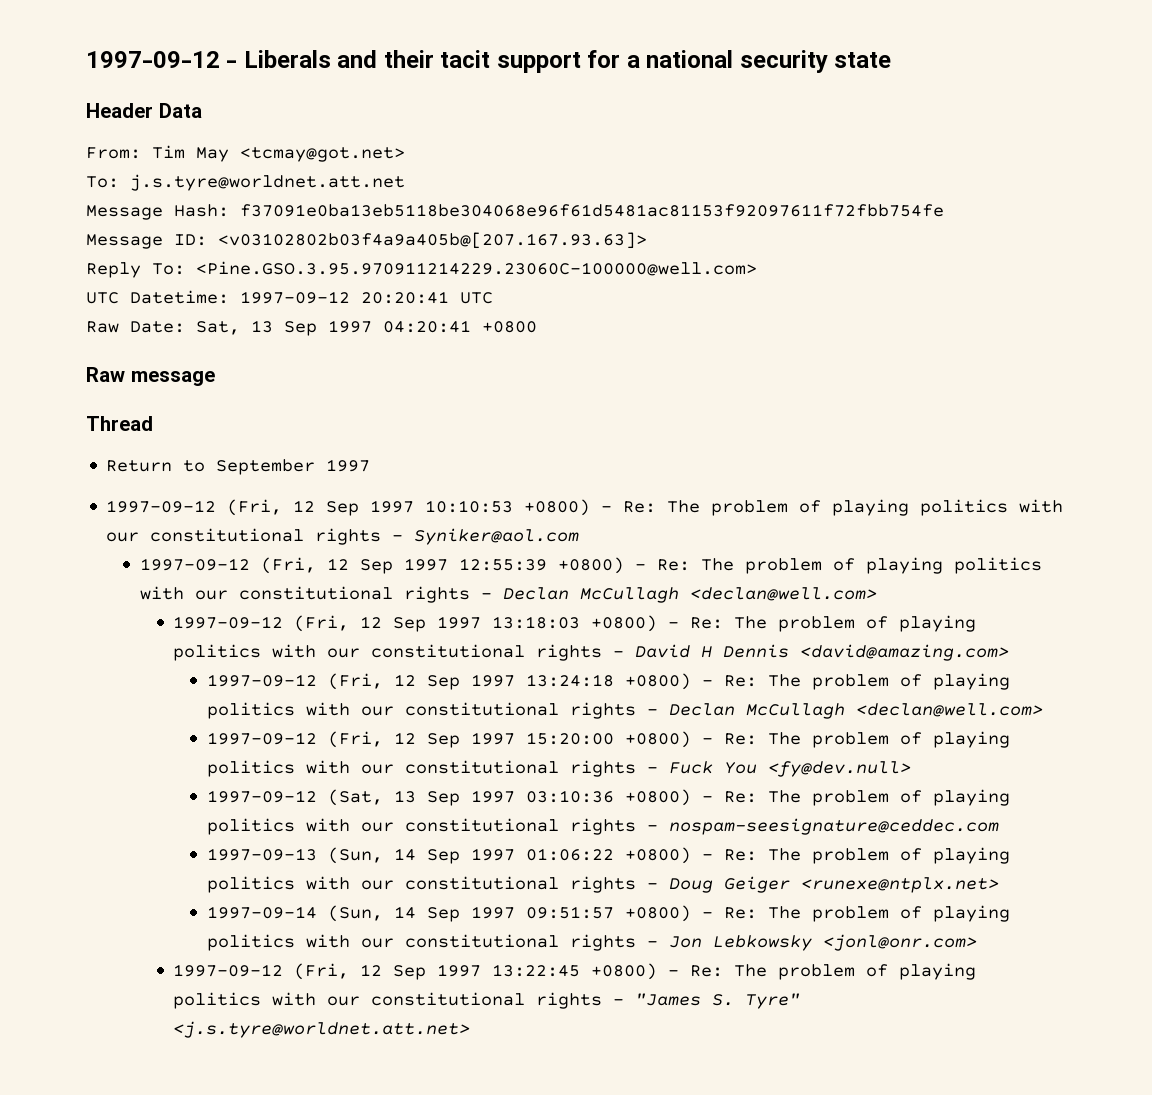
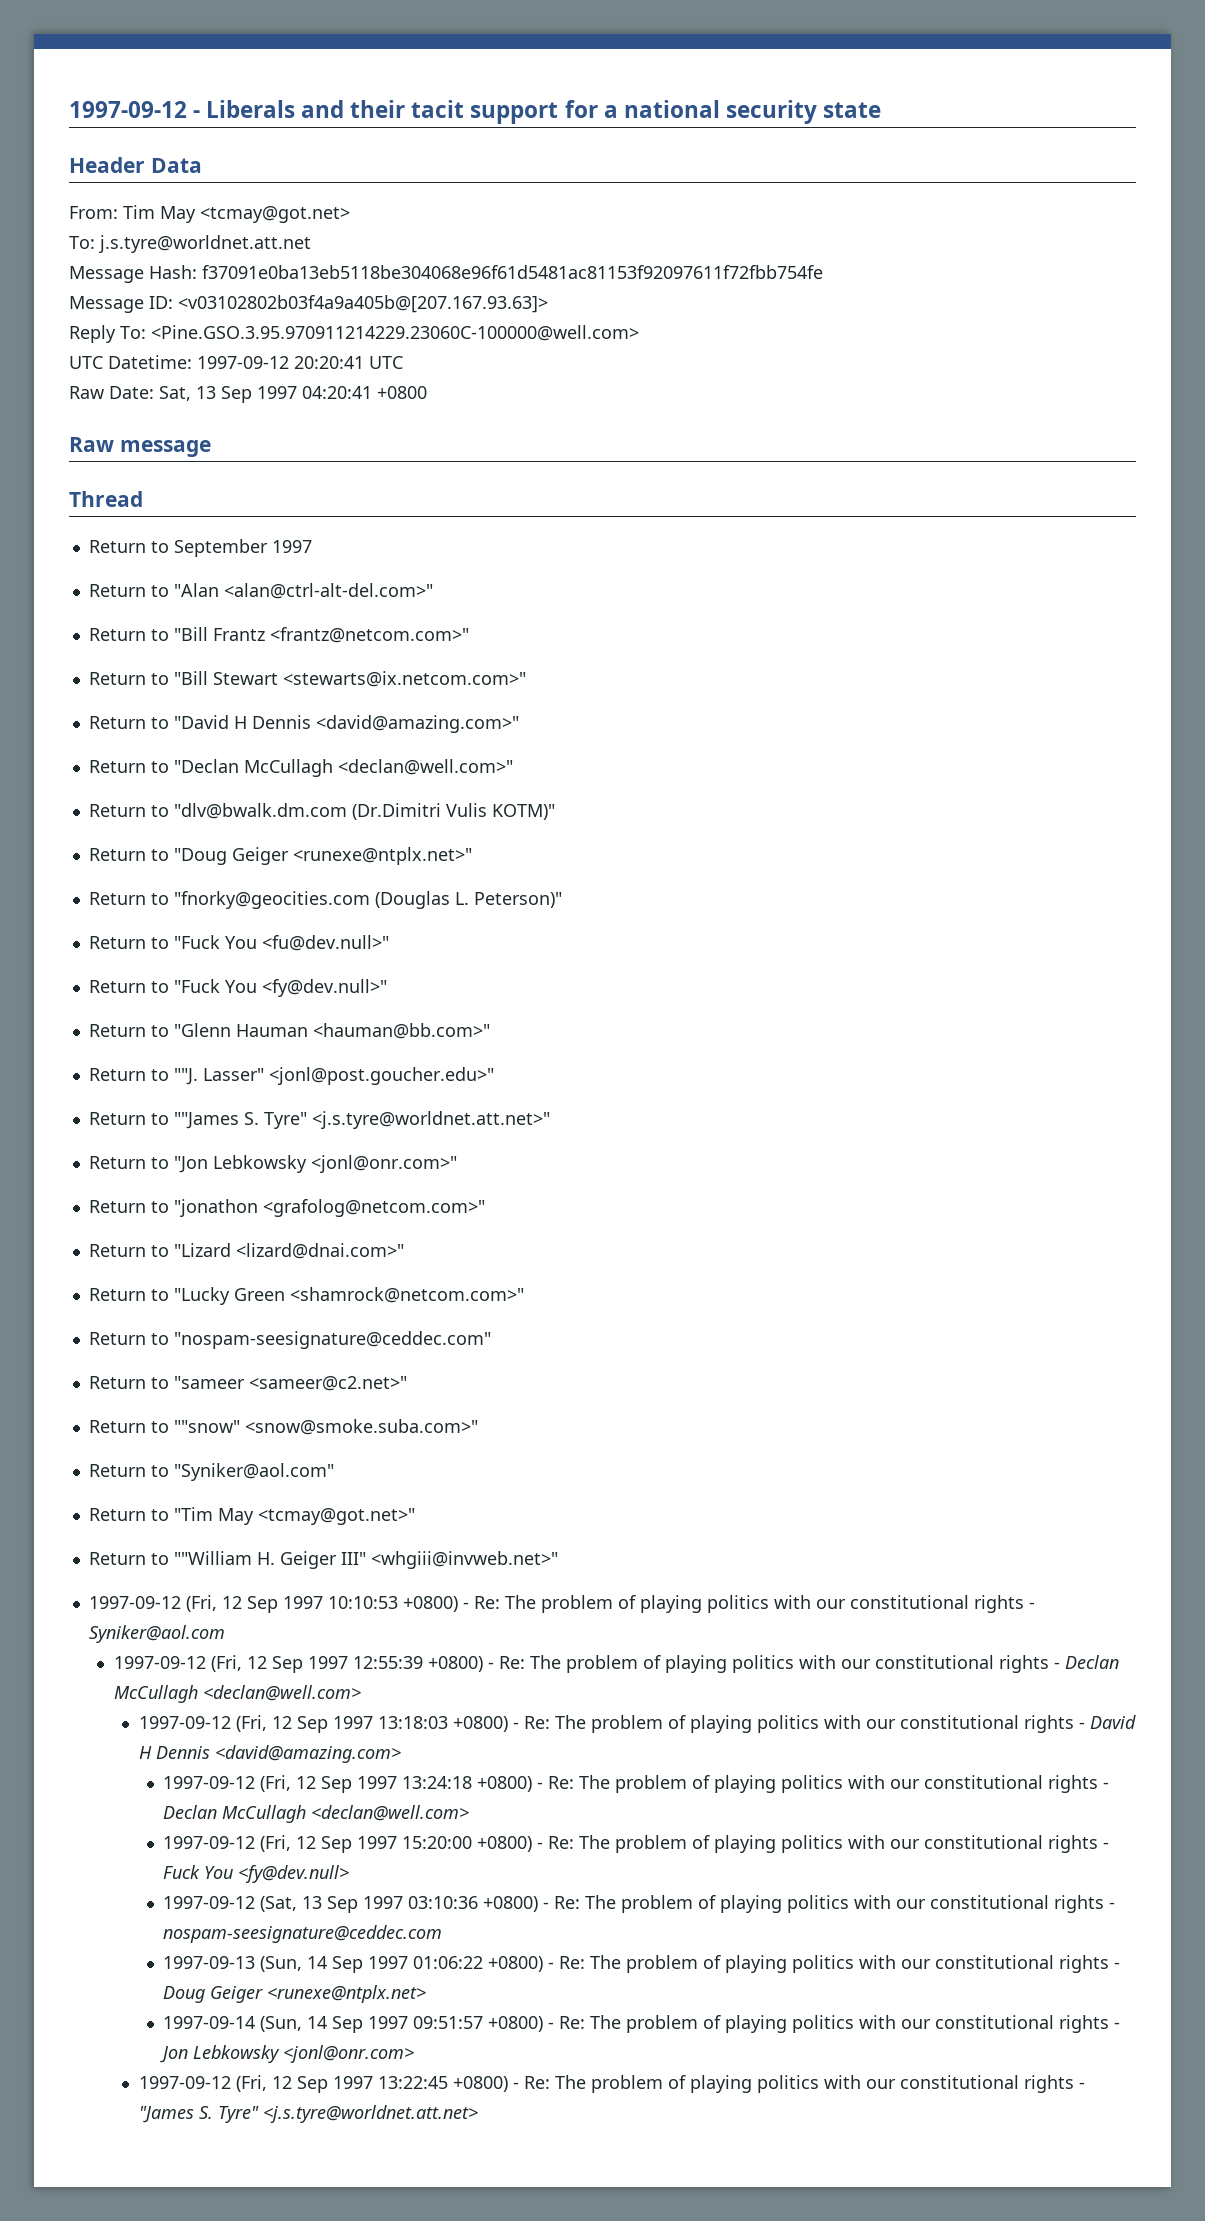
(371, 465) none -> [88,583,433,599] [88,627,469,643] [88,671,526,687] [88,715,519,733] [88,759,513,777] [88,803,555,820] [88,847,472,865] [88,891,562,909] [88,935,389,951] [88,979,387,997] [88,1023,490,1039] [88,1067,494,1085] [88,1111,550,1129] [88,1155,457,1173] [88,1199,485,1217] [88,1243,404,1259] [88,1287,524,1305] [88,1331,491,1349] [88,1376,407,1391] [88,1419,478,1435] [88,1463,334,1481] [88,1507,415,1525] [88,1551,558,1569] // Return to "Alan <alan@ctrl-alt-del.com>" // Return to "Bill Frantz <frantz@netcom.com>" // Return to "Bill Stewart <stewarts@ix.netcom.com>" // Return to "David H Dennis <david@amazing.com>" // Return to "Declan McCullagh <declan@well.com>" // Return to "dlv@bwalk.dm.com (Dr.Dimitri Vulis KOTM)" // Return to "Doug Geiger <runexe@ntplx.net>" // Return to "fnorky@geocities.com (Douglas L. Peterson)" // Return to "Fuck You <fu@dev.null>" // Return to "Fuck You <fy@dev.null>" // Return to "Glenn Hauman <hauman@bb.com>" // Return to ""J. Lasser" <jonl@post.goucher.edu>" // Return to ""James S. Tyre" <j.s.tyre@worldnet.att.net>" // Return to "Jon Lebkowsky <jonl@onr.com>" // Return to "jonathon <grafolog@netcom.com>" // Return to "Lizard <lizard@dnai.com>" // Return to "Lucky Green <shamrock@netcom.com>" // Return to "nospam-seesignature@ceddec.com" // Return to "sameer <sameer@c2.net>" // Return to ""snow" <snow@smoke.suba.com>" // Return to "Syniker@aol.com" // Return to "Tim May <tcmay@got.net>" // Return to ""William H. Geiger III" <whgiii@invweb.net>"

